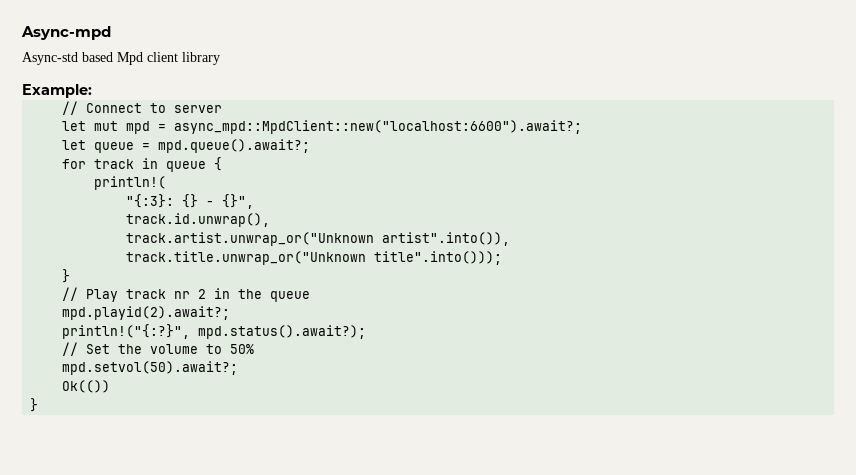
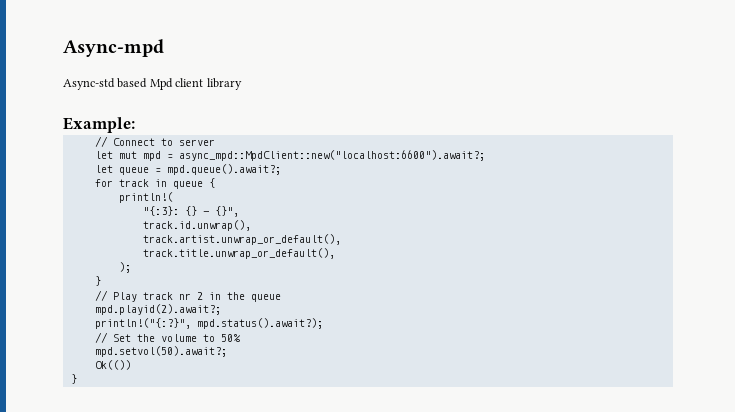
[126,232,511,246] [126,251,503,265] track.artist.unwrap_or("Unknown artist".into()), // track.title.unwrap_or("Unknown title".into())); -> [142,234,341,245] [142,248,335,259] [118,262,131,273] track.artist.unwrap_or_default(), // track.title.unwrap_or_default(), // );

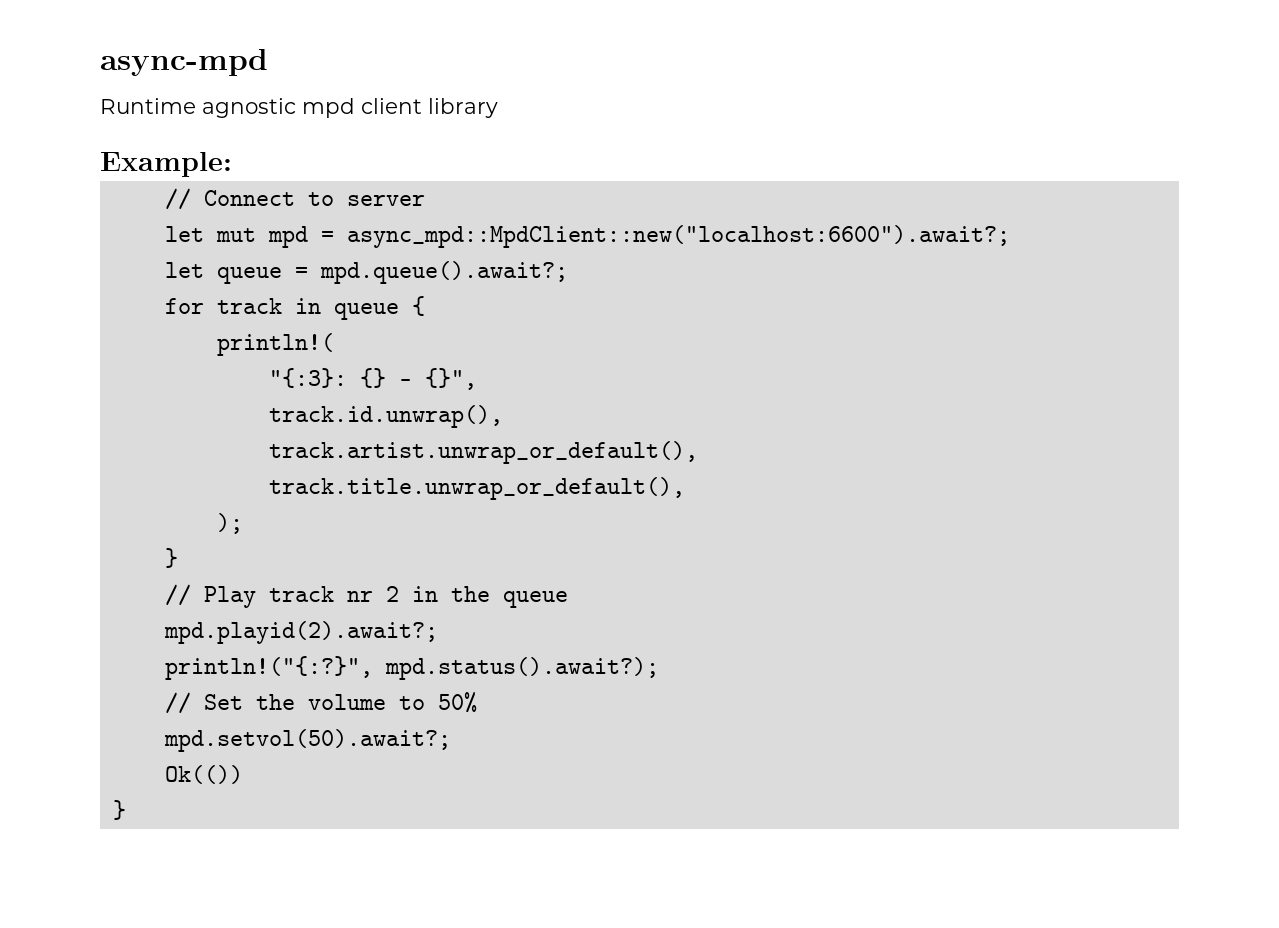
[63,39,164,57] [63,78,173,90] Async-mpd // Async-std based Mpd -> [100,49,268,76] [100,98,355,118] async-mpd // Runtime agnostic mpd

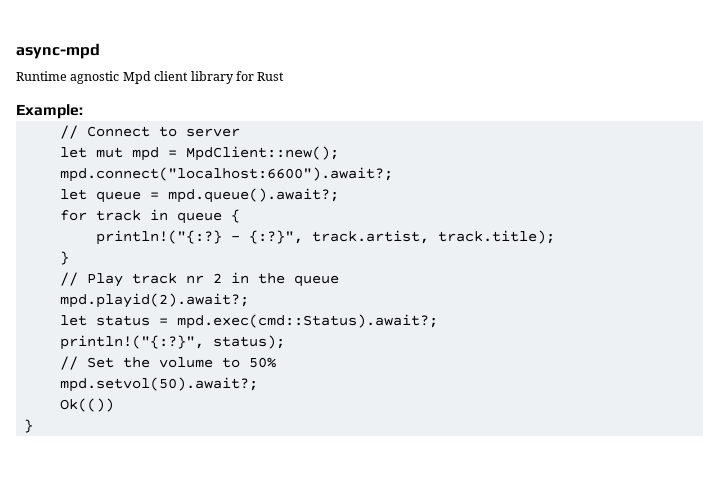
[302,98,355,118] mpd -> [122,71,151,84] Mpd
(498, 108) none -> [235,71,285,81] for Rust
[346,225,1010,248] async_mpd::MpdClient::new("localhost:6600").await?; -> [185,146,339,161] [59,167,393,182] MpdClient::new(); // mpd.connect("localhost:6600").await?;
[216,333,334,356] [268,368,477,390] [268,405,503,428] [268,441,698,464] [268,477,685,500] [216,513,243,534] println!( // "{:3}: {} - {}", // track.id.unwrap(), // track.artist.unwrap_or_default(), // track.title.unwrap_or_default(), // ); -> [95,230,555,245] println!("{:?} - {:?}", track.artist, track.title);
(438, 632) none -> [59,314,438,329] // let status = mpd.exec(cmd::Status).await?;
[384,657,659,680] mpd.status().await?); -> [212,335,285,349] status);

